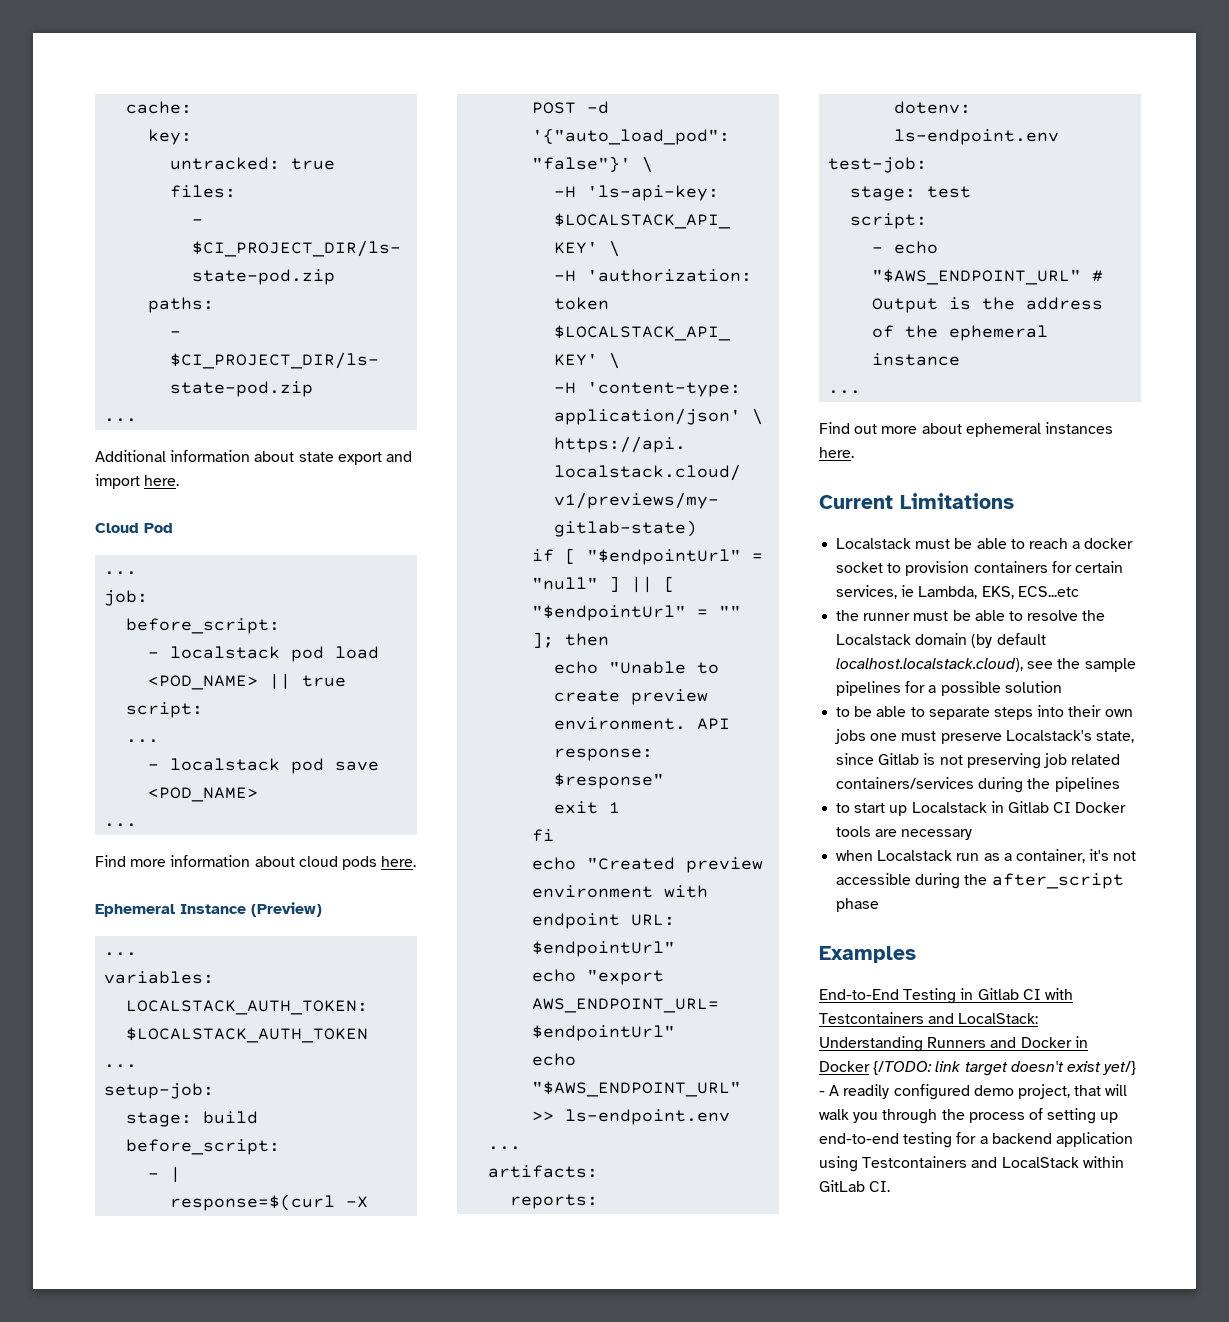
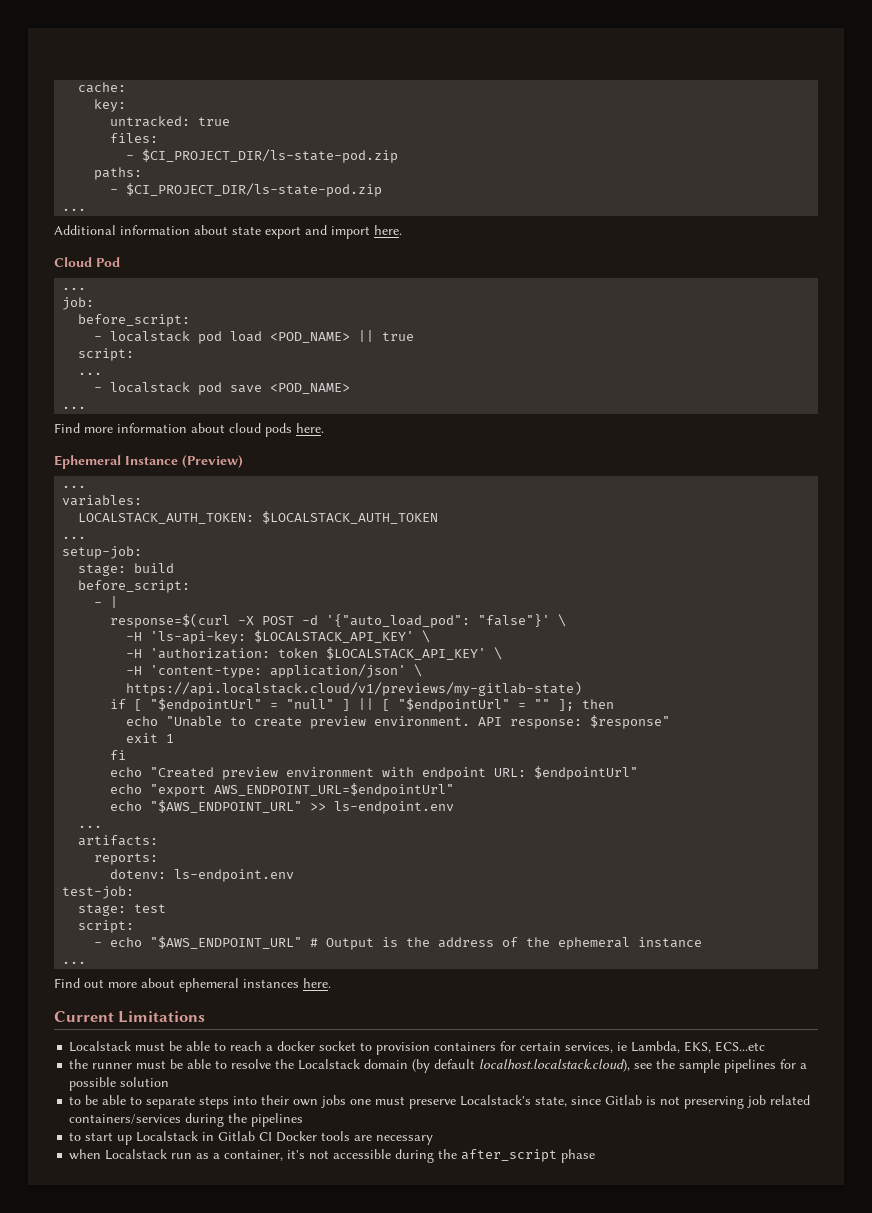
[819,946,916,963] [819,988,1073,1004] [819,1012,1039,1024] [819,1036,1088,1052] [819,1061,1137,1076] [819,1084,1128,1100] [819,1108,1119,1124] [819,1132,1133,1148] [819,1156,1124,1172] [819,1180,891,1192] // Examples // End-to-End Testing in Gitlab CI with Testcontainers and LocalStack: Understanding Runners and Docker in Docker {/TODO: link target doesn't exist yet/} - A readily configured demo project, that will walk you through the process of setting up end-to-end testing for a backend application using Testcontainers and LocalStack within GitLab CI. -> (596, 1156) none

